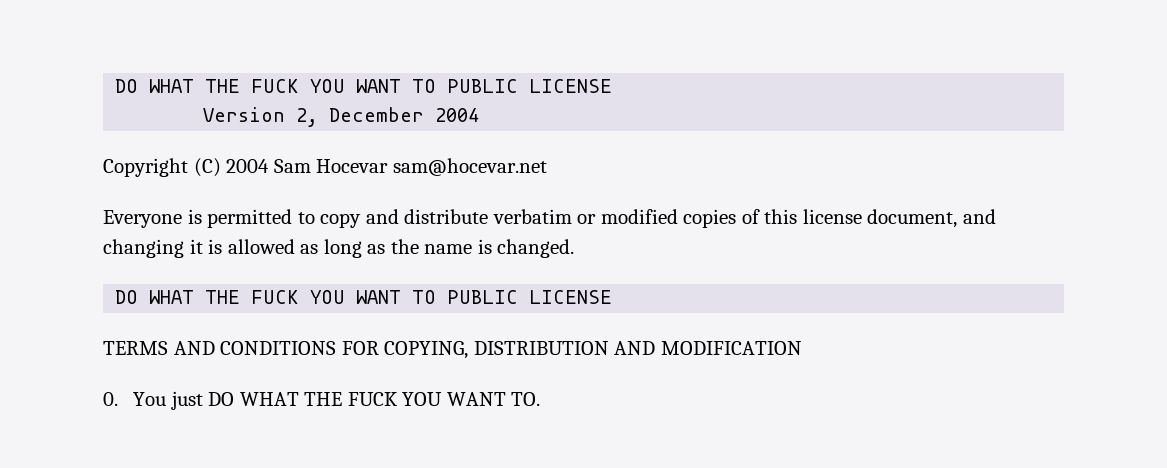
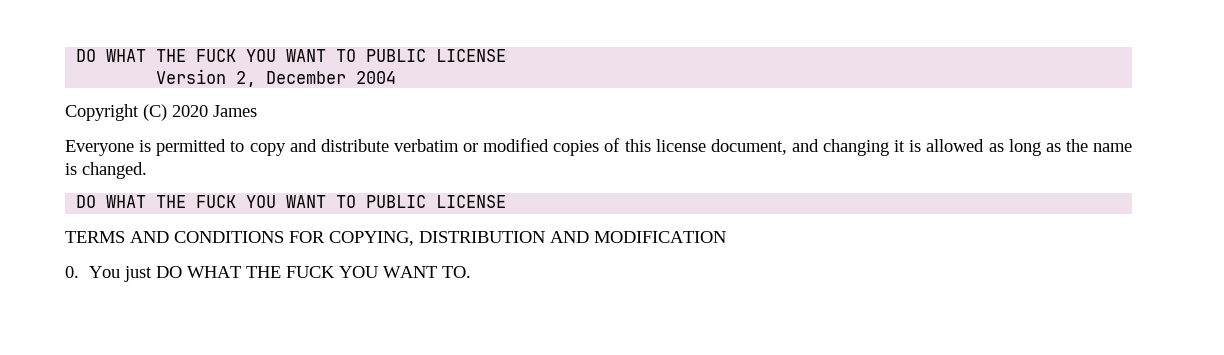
[226,158,547,176] 2004 Sam Hocevar sam@hocevar.net -> [172,105,257,117] 2020 James

